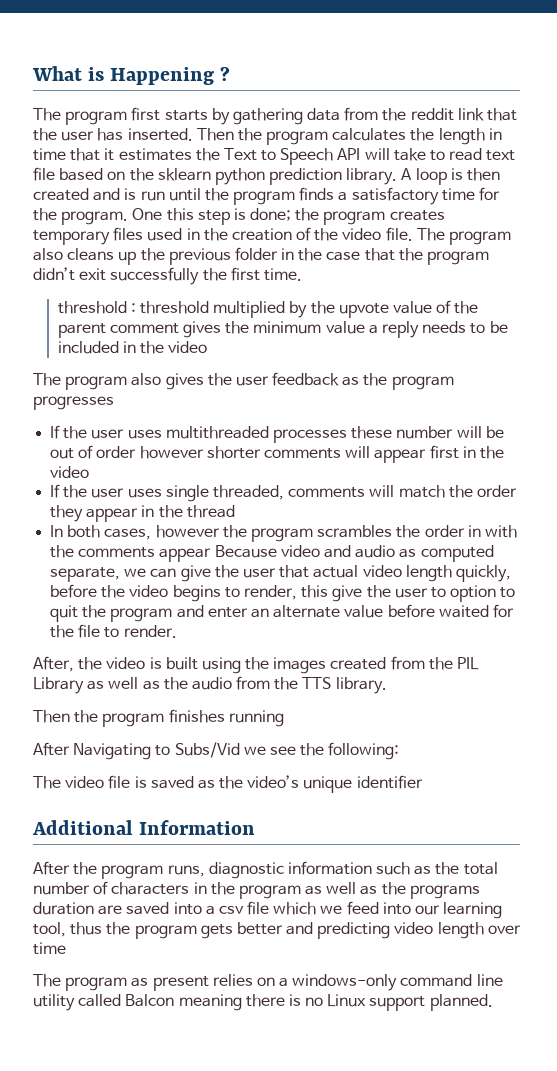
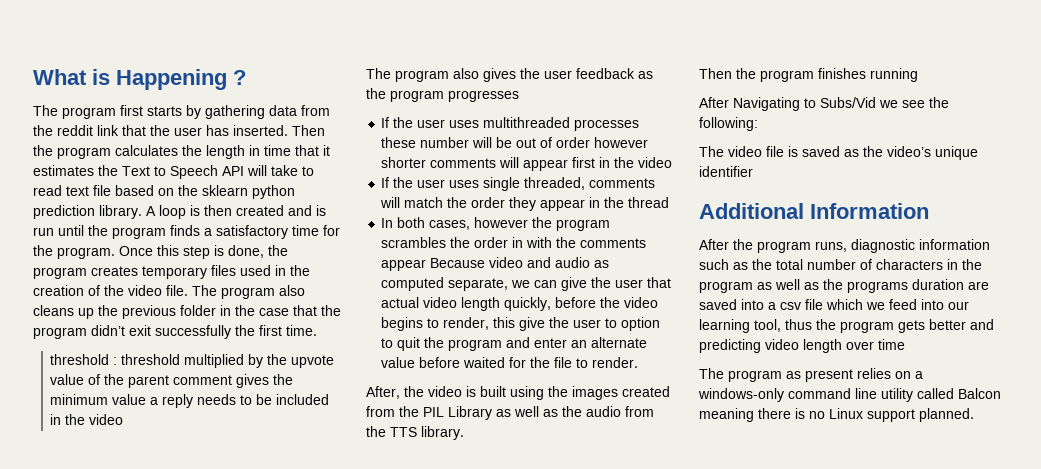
[132,208,163,220] One -> [119,246,153,256] Once
[250,208,292,221] done; -> [228,245,264,258] done,

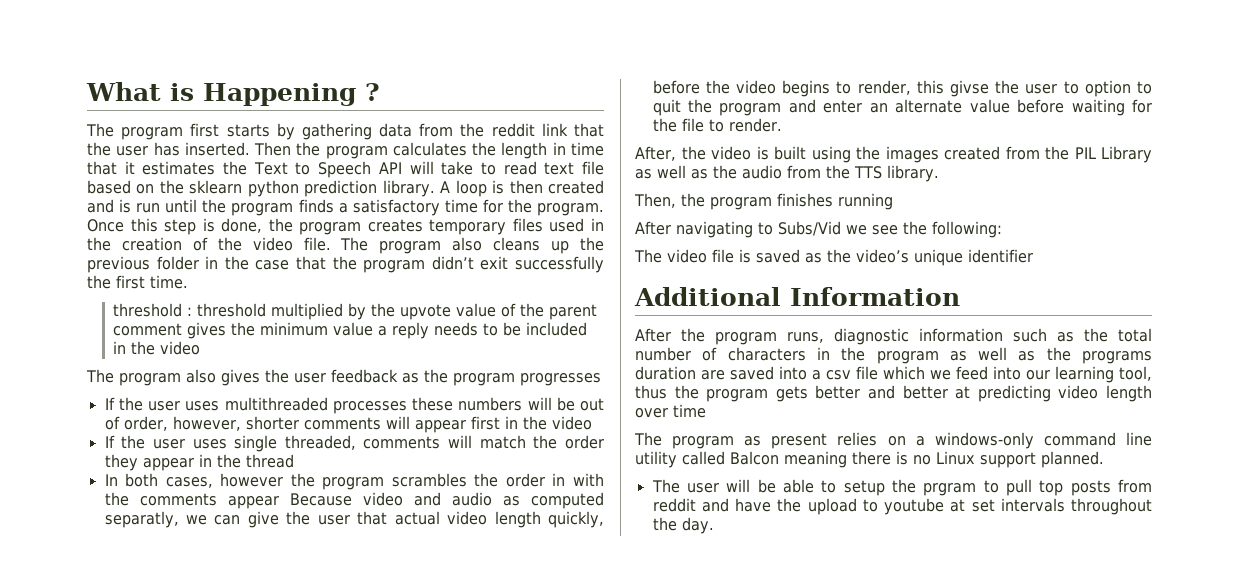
[420,137,470,148] number -> [458,397,523,411] numbers
[556,137,649,148] order however -> [123,416,241,431] order, however,
[448,278,509,291] separate, -> [104,511,179,528] separatly,
[519,317,546,331] give -> [950,80,989,97] givse
[463,357,506,368] waited -> [1071,99,1125,116] waiting
[699,68,732,79] Then -> [634,193,676,208] Then,
[733,97,800,111] Navigating -> [676,221,753,238] navigating
(994, 324) none -> [902,385,971,399] better at
(974, 415) none -> [651,479,1152,496] [652,498,1152,515] [652,517,714,534] // The user will be able to setup the prgram to pull top posts from reddit and have the upload to youtube at set intervals throughout the day.

